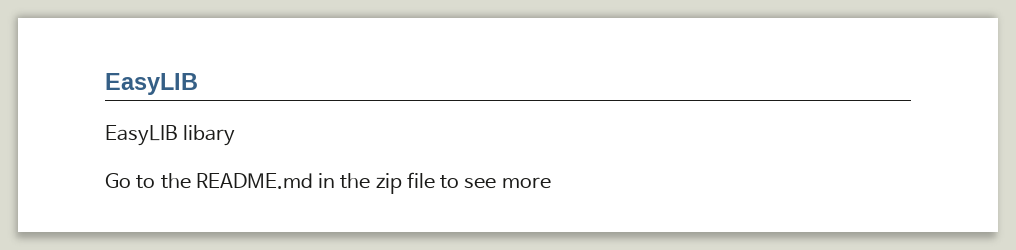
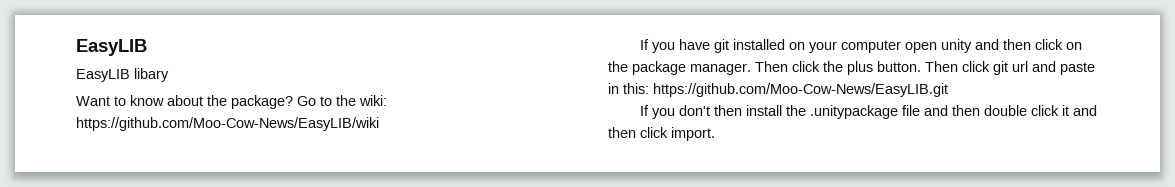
[105,172,551,194] Go to the README.md in the zip file to see more -> [76,95,387,109] [76,117,379,131] [640,39,1083,53] [608,61,1095,75] [608,83,948,97] [640,105,1098,119] [608,127,715,141] Want to know about the package? Go to the wiki: https://github.com/Moo-Cow-News/EasyLIB/wiki // If you have git installed on your computer open unity and then click on the package manager. Then click the plus button. Then click git url and paste in this: https://github.com/Moo-Cow-News/EasyLIB.git // If you don't then install the .unitypackage file and then double click it and then click import.

